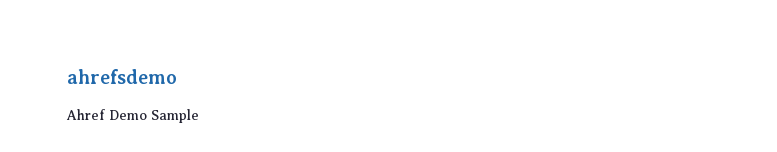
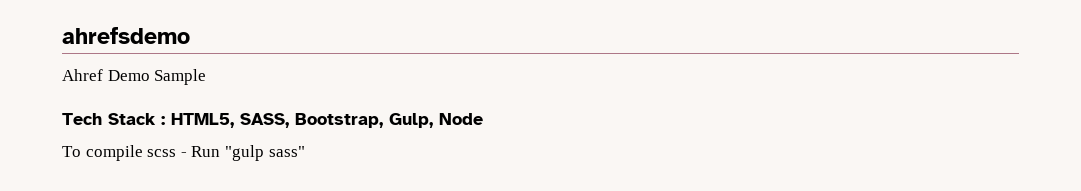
(199, 116) none -> [62,113,483,128] [62,145,305,161] // Tech Stack : HTML5, SASS, Bootstrap, Gulp, Node // To compile scss - Run "gulp sass"

